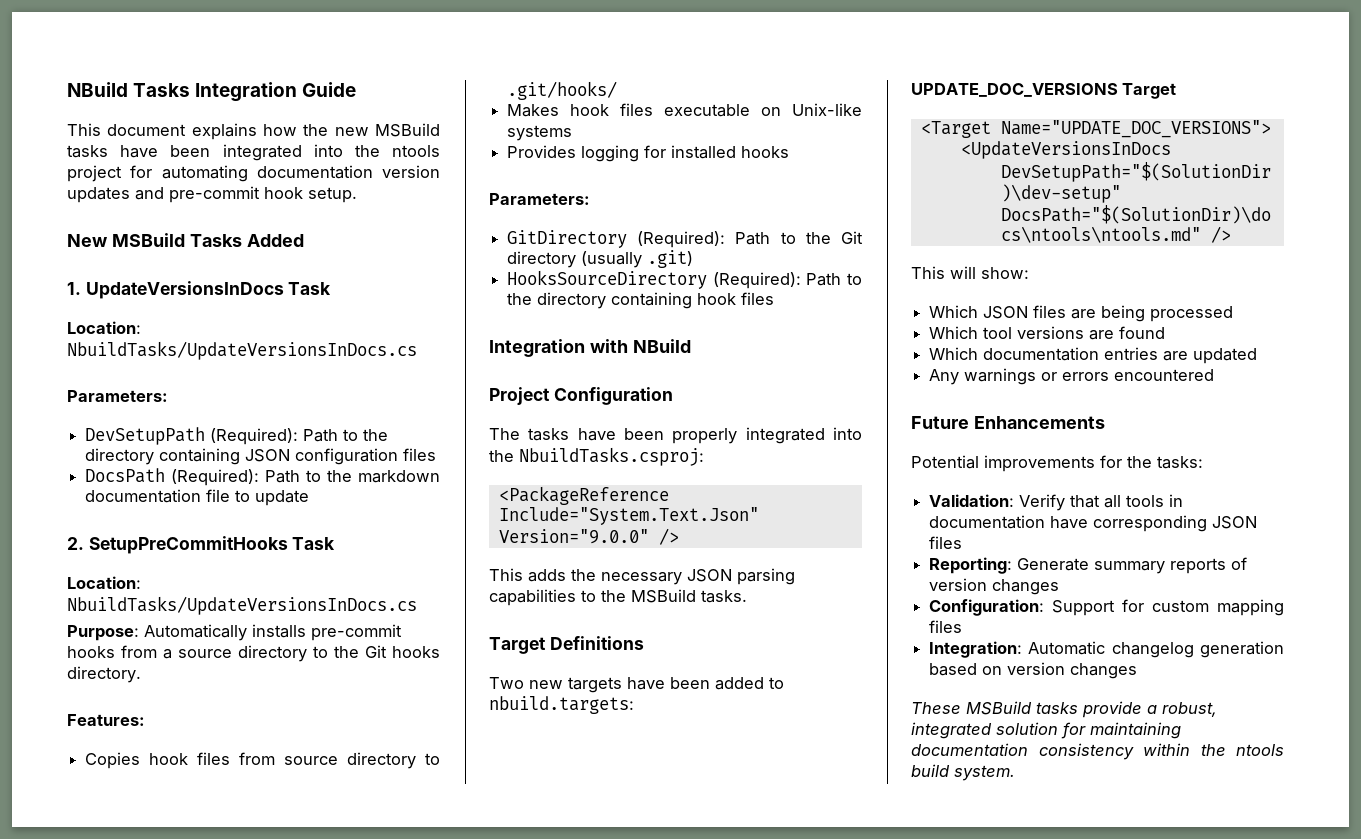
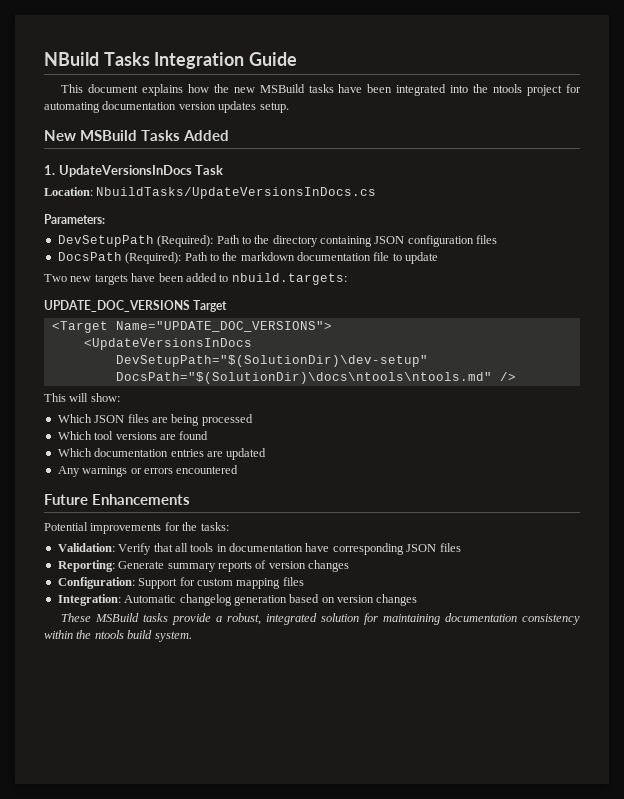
[135,186,303,203] and pre-commit hook -> (257, 107) none
[67,536,336,554] [67,576,141,589] [67,596,417,615] [67,624,402,641] [67,645,440,662] [67,666,141,683] [67,714,145,726] [85,752,441,769] [507,81,618,100] [507,103,862,117] [507,125,573,141] [507,145,790,162] [489,193,590,205] [507,230,863,248] [507,250,694,268] [507,270,862,289] [507,292,775,309] [489,339,691,357] [489,387,673,405] [489,427,862,444] [489,447,704,466] [498,486,669,505] [498,507,759,525] [498,528,679,545] [489,568,795,585] [489,589,747,606] [489,636,644,654] // 2. SetupPreCommitHooks Task // Location: NbuildTasks/UpdateVersionsInDocs.cs // Purpose: Automatically installs pre-commit hooks from a source directory to the Git hooks directory. // Features: // Copies hook files from source directory to .git/hooks/ // Makes hook files executable on Unix-like systems // Provides logging for installed hooks // Parameters: // GitDirectory (Required): Path to the Git directory (usually .git) // HooksSourceDirectory (Required): Path to the directory containing hook files // Integration with NBuild // Project Configuration // The tasks have been properly integrated into the NbuildTasks.csproj: // <PackageReference Include="System.Text.Json" Version="9.0.0" /> // This adds the necessary JSON parsing capabilities to the MSBuild tasks. // Target Definitions -> (439, 258) none

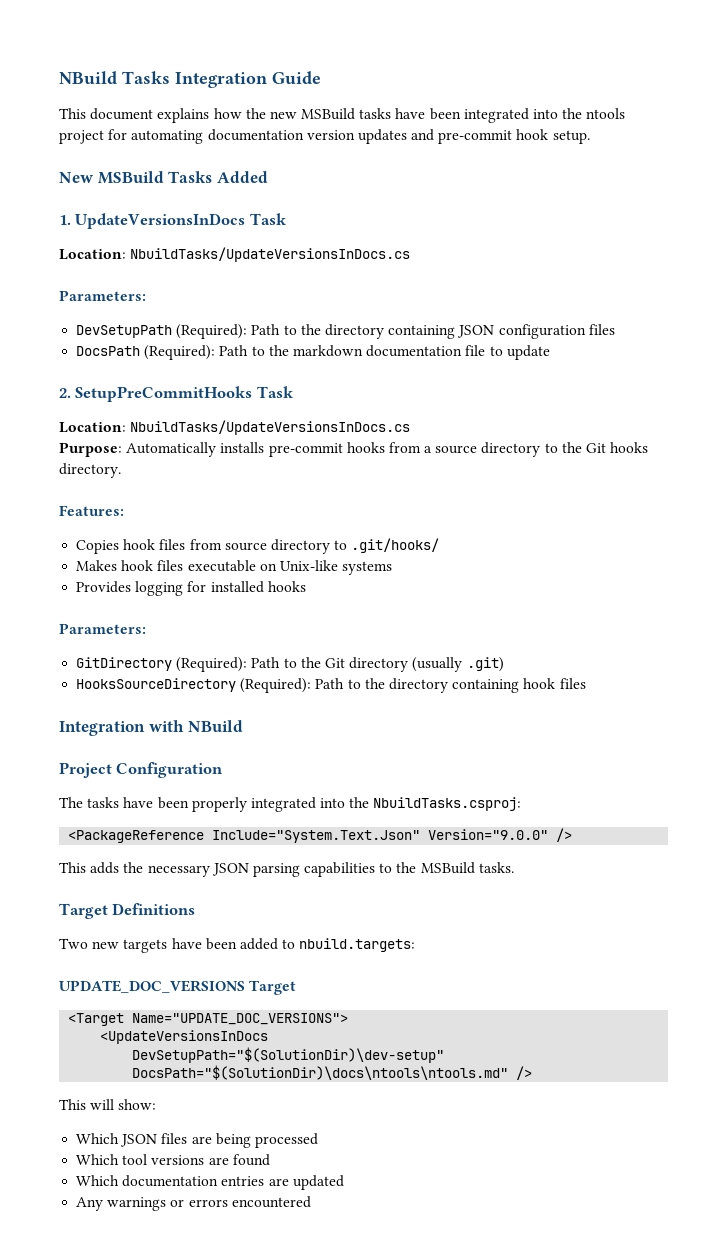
(257, 107) none -> [411,129,549,144] and pre-commit hook
(439, 258) none -> [59,386,293,402] [59,420,411,435] [59,442,649,457] [59,463,121,478] [59,505,124,516] [76,538,440,554] [76,560,393,575] [76,581,306,596] [59,623,146,634] [76,657,504,672] [76,678,586,693] [59,720,244,736] [59,762,224,778] [59,797,522,812] [68,828,573,843] [59,862,514,877] [59,903,196,919] // 2. SetupPreCommitHooks Task // Location: NbuildTasks/UpdateVersionsInDocs.cs // Purpose: Automatically installs pre-commit hooks from a source directory to the Git hooks directory. // Features: // Copies hook files from source directory to .git/hooks/ // Makes hook files executable on Unix-like systems // Provides logging for installed hooks // Parameters: // GitDirectory (Required): Path to the Git directory (usually .git) // HooksSourceDirectory (Required): Path to the directory containing hook files // Integration with NBuild // Project Configuration // The tasks have been properly integrated into the NbuildTasks.csproj: // <PackageReference Include="System.Text.Json" Version="9.0.0" /> // This adds the necessary JSON parsing capabilities to the MSBuild tasks. // Target Definitions
[44,494,191,505] [44,522,229,534] [57,543,461,555] [57,560,349,572] [57,577,304,589] [57,594,418,606] [61,613,580,625] [44,630,192,642] // Future Enhancements // Potential improvements for the tasks: // Validation: Verify that all tools in documentation have corresponding JSON files // Reporting: Generate summary reports of version changes // Configuration: Support for custom mapping files // Integration: Automatic changelog generation based on version changes // These MSBuild tasks provide a robust, integrated solution for maintaining documentation consistency within the ntools build system. -> (311, 1202) none

